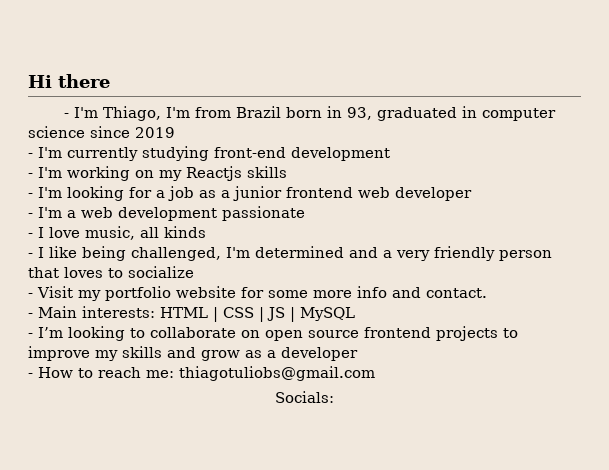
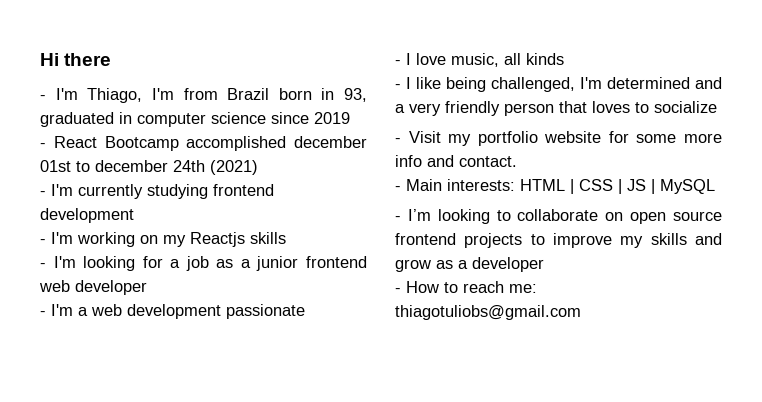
(175, 132) none -> [40,136,367,151] [40,160,258,175] // - React Bootcamp accomplished december 01st to december 24th (2021)
[214,147,286,158] front-end -> [213,184,274,196] frontend
[275,391,334,403] // Socials: -> (581, 312) none

